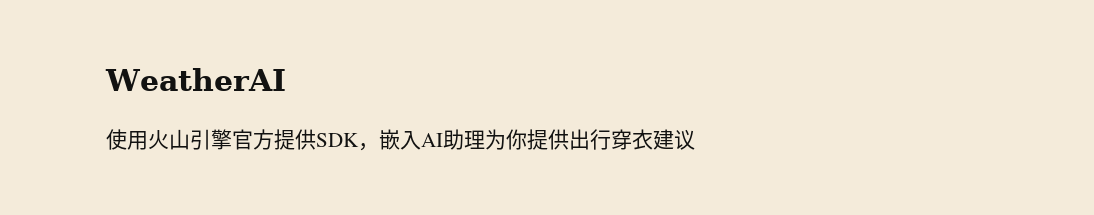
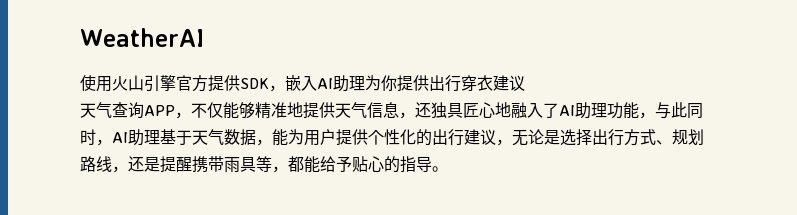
(695, 139) none -> [80,102,703,119] [80,129,704,146] [80,156,448,173] // 天气查询APP，不仅能够精准地提供天气信息，还独具匠心地融入了AI助理功能，与此同时，AI助理基于天气数据，能为用户提供个性化的出行建议，无论是选择出行方式、规划路线，还是提醒携带雨具等，都能给予贴心的指导。

